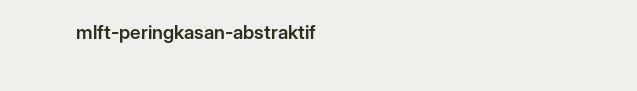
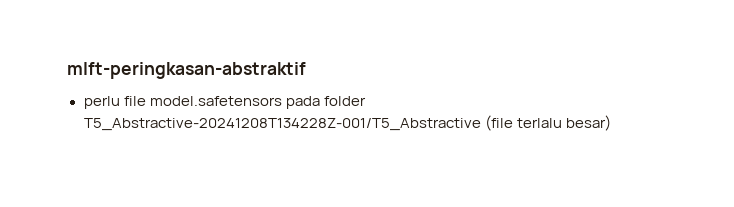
(316, 34) none -> [83,96,366,109] [83,115,611,131] // perlu file model.safetensors pada folder T5_Abstractive-20241208T134228Z-001/T5_Abstractive (file terlalu besar)

